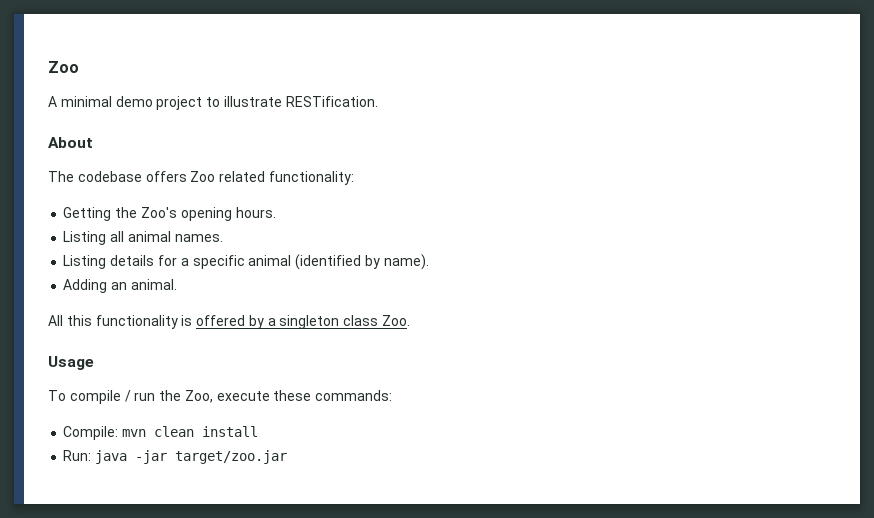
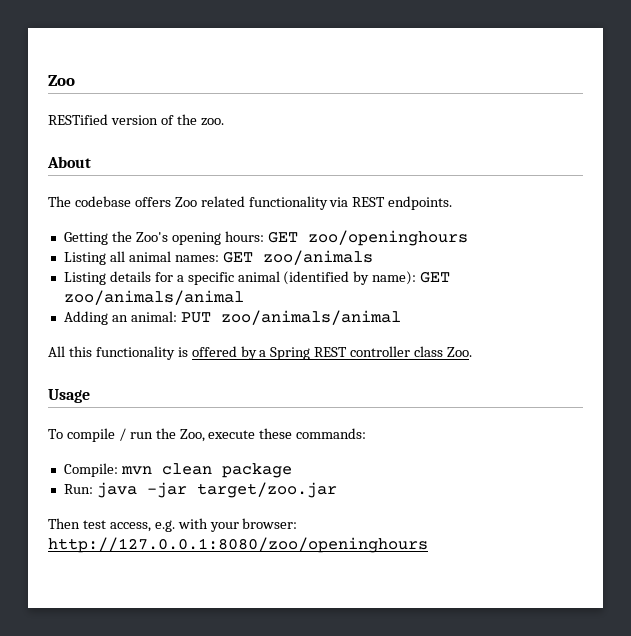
[48,96,378,110] A minimal demo project to illustrate RESTification. -> [48,114,224,126] RESTified version of the zoo.
[268,171,354,185] functionality: -> [248,196,453,210] functionality via REST endpoints.
[235,207,276,218] hours. -> [224,230,468,246] hours: GET zoo/openinghours
[174,234,223,242] names. -> [174,250,373,265] names: GET zoo/animals
[383,254,429,270] name). -> [372,271,451,285] [63,290,244,305] name): GET zoo/animals/animal
[130,279,177,290] animal. -> [130,310,401,325] animal: PUT zoo/animals/animal
[279,315,340,329] singleton -> [270,346,411,360] Spring REST controller
[202,426,259,437] install -> [221,463,292,478] package
(288, 457) none -> [48,518,298,532] [48,537,428,553] // Then test access, e.g. with your browser: http://127.0.0.1:8080/zoo/openinghours

